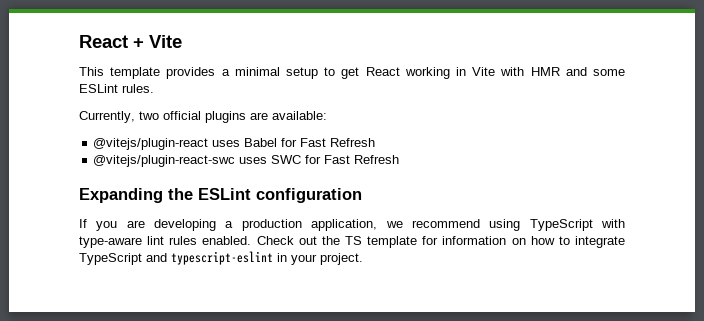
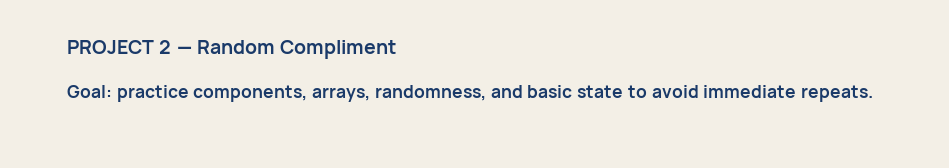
[79,35,182,48] [79,67,625,79] [79,84,154,93] [79,111,327,123] [93,138,376,150] [93,155,400,167] [79,188,362,203] [79,219,626,231] [79,236,626,248] [79,251,363,265] React + Vite // This template provides a minimal setup to get React working in Vite with HMR and some ESLint rules. // Currently, two official plugins are available: // @vitejs/plugin-react uses Babel for Fast Refresh // @vitejs/plugin-react-swc uses SWC for Fast Refresh // Expanding the ESLint configuration // If you are developing a production application, we recommend using TypeScript with type-aware lint rules enabled. Check out the TS template for information on how to integrate TypeScript and typescript-eslint in your project. -> [67,40,397,59] [67,85,873,102] PROJECT 2 — Random Compliment // Goal: practice components, arrays, randomness, and basic state to avoid immediate repeats.

